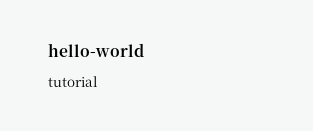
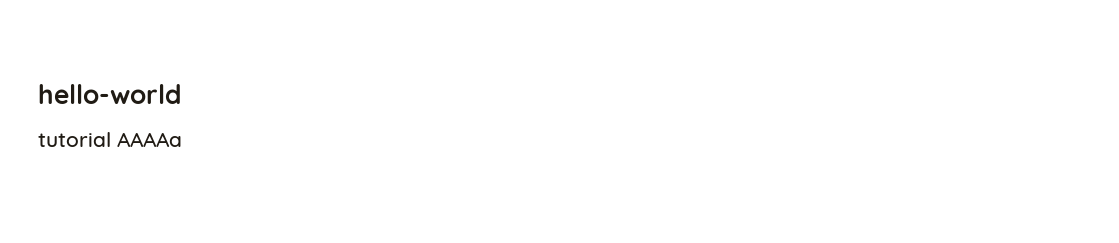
(98, 81) none -> [117,132,182,147] AAAAa

